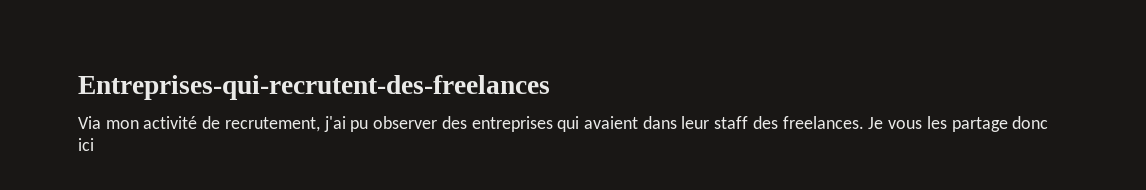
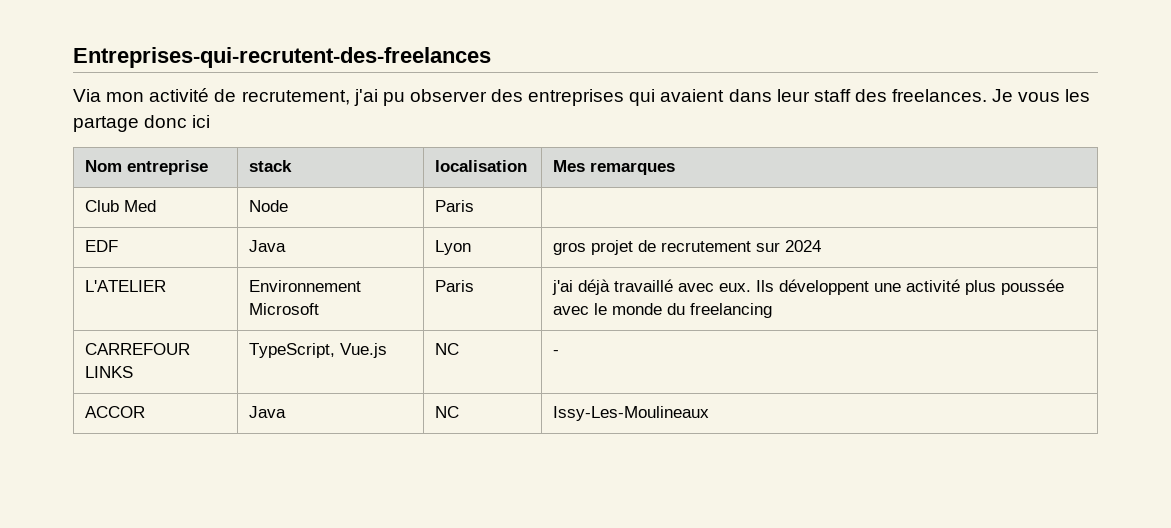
(94, 144) none -> [85,160,209,175] [249,160,293,172] [435,160,528,172] [553,160,676,175] [85,200,157,212] [249,200,289,212] [435,200,475,212] [85,240,119,252] [249,240,287,252] [435,240,472,255] [553,240,822,255] [85,280,167,292] [249,280,362,292] [249,303,320,315] [435,280,475,292] [552,279,1065,295] [553,303,773,318] [85,343,191,355] [85,366,134,378] [249,343,388,358] [435,343,460,355] [553,350,560,355] [85,406,146,418] [249,406,287,418] [435,406,460,418] [553,406,710,421] // Nom entreprise | stack | localisation | Mes remarques // Club Med | Node | Paris | // EDF | Java | Lyon | gros projet de recrutement sur 2024 // L'ATELIER | Environnement Microsoft | Paris | j'ai déjà travaillé avec eux. Ils développent une activité plus poussée avec le monde du freelancing // CARREFOUR LINKS | TypeScript, Vue.js | NC | - // ACCOR | Java | NC | Issy-Les-Moulineaux

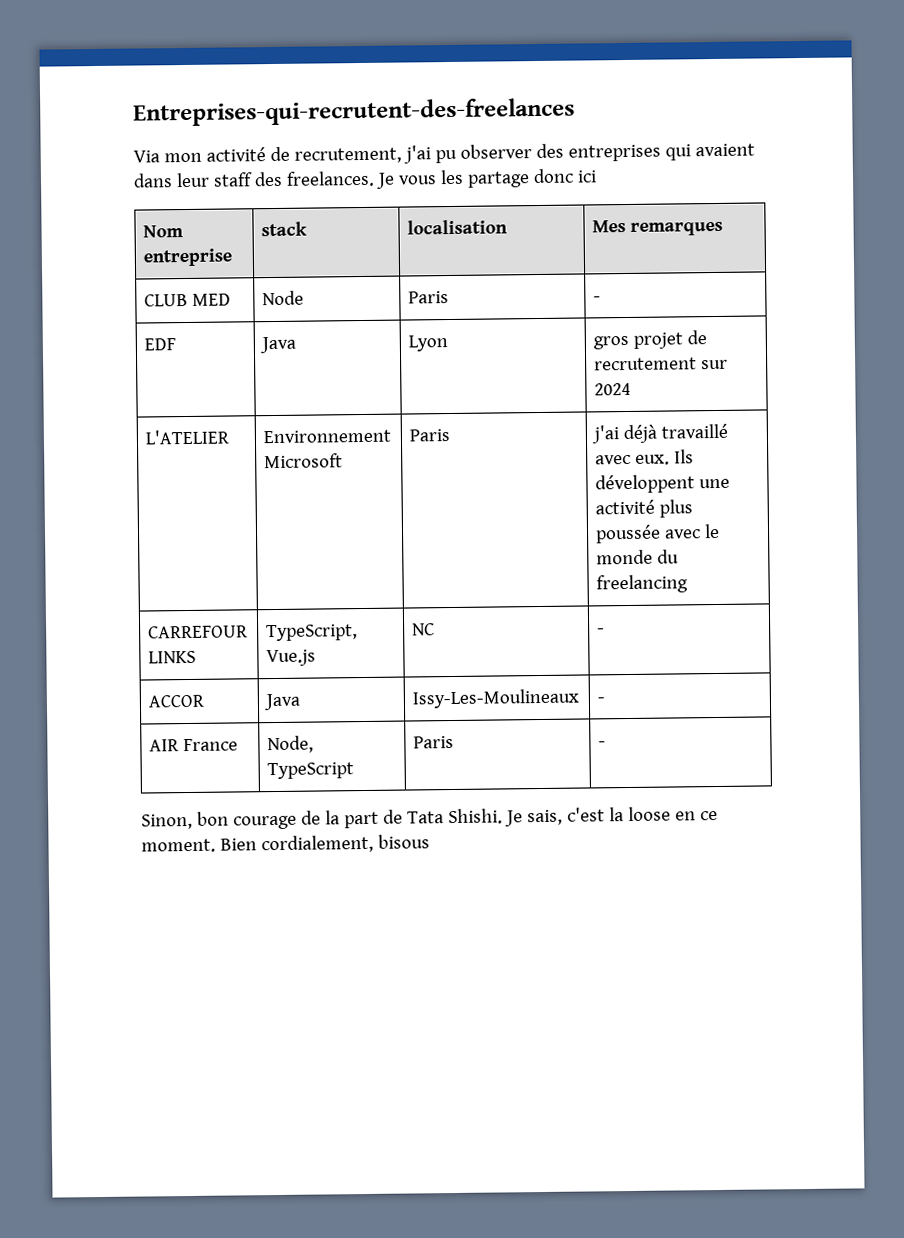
[85,200,157,212] Club Med -> [143,293,231,307] CLUB MED
(475, 206) none -> [592,296,601,302] -
[435,406,460,418] [553,406,710,421] NC | Issy-Les-Moulineaux -> [411,688,580,709] [596,697,605,703] [148,738,238,752] [266,735,314,754] [266,762,354,780] [412,735,454,749] [597,741,606,747] [141,806,718,830] [141,834,430,854] Issy-Les-Moulineaux | - // AIR France | Node, TypeScript | Paris | - // Sinon, bon courage de la part de Tata Shishi. Je sais, c'est la loose en ce moment. Bien cordialement, bisous

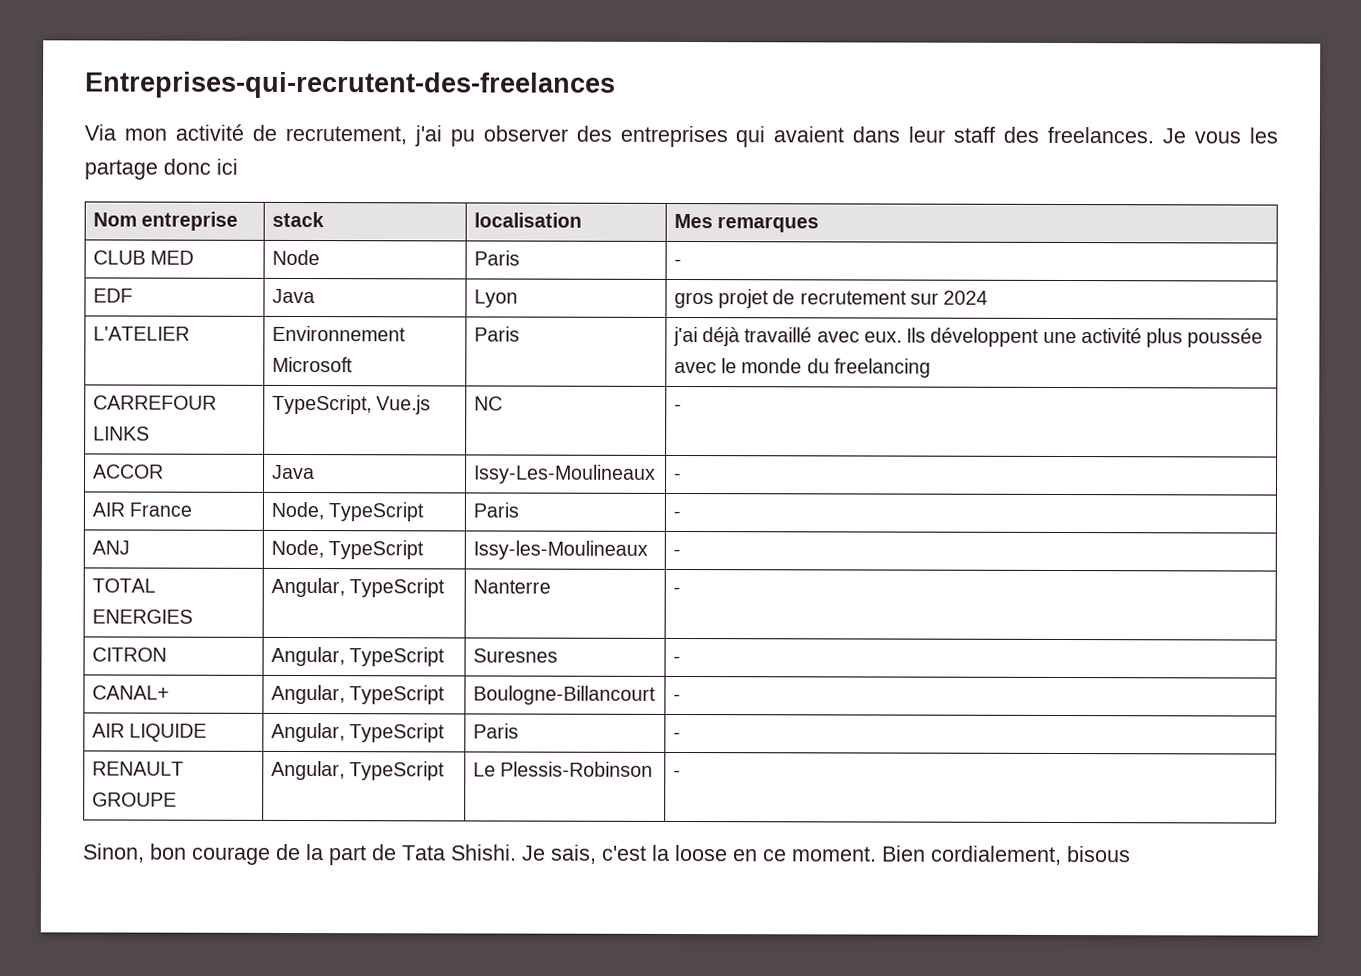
(606, 744) none -> [91,540,130,555] [270,539,424,560] [472,540,648,560] [672,548,681,557] [91,578,156,593] [91,609,193,624] [270,577,445,598] [472,579,551,594] [672,586,681,595] [91,647,167,662] [270,646,445,667] [472,648,558,663] [672,655,681,664] [91,685,169,700] [270,684,445,705] [472,685,656,705] [672,693,681,702] [91,723,207,742] [270,722,445,743] [472,723,519,739] [672,731,681,740] [91,761,184,776] [91,792,177,807] [270,760,445,781] [472,761,653,777] [672,769,681,778] // ANJ | Node, TypeScript | Issy-les-Moulineaux | - // TOTAL ENERGIES | Angular, TypeScript | Nanterre | - // CITRON | Angular, TypeScript | Suresnes | - // CANAL+ | Angular, TypeScript | Boulogne-Billancourt | - // AIR LIQUIDE | Angular, TypeScript | Paris | - // RENAULT GROUPE | Angular, TypeScript | Le Plessis-Robinson | -

